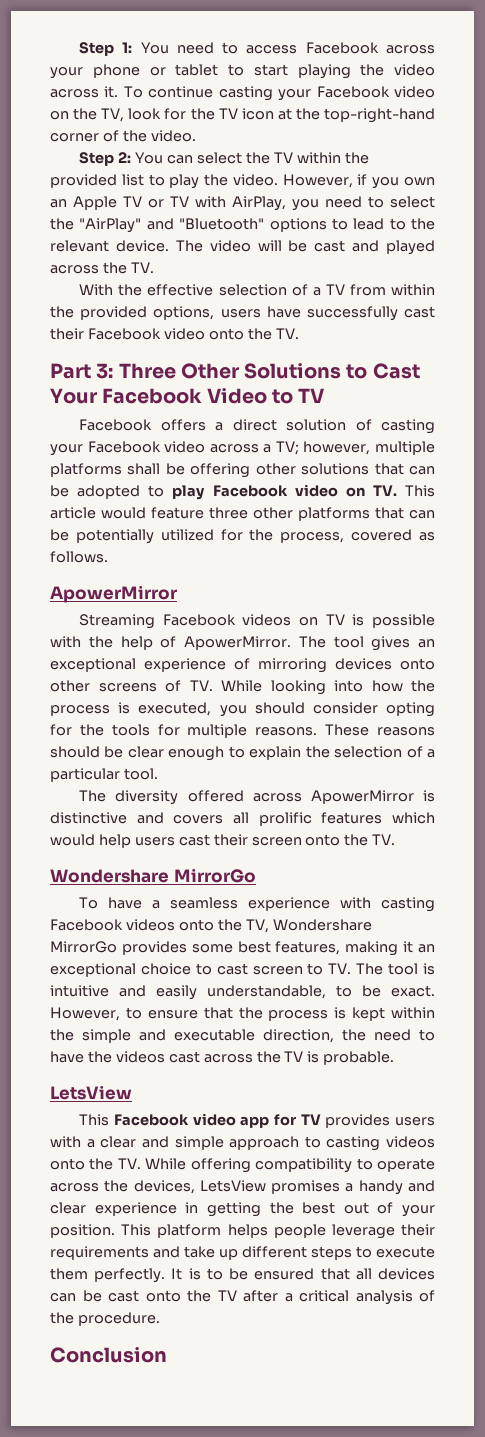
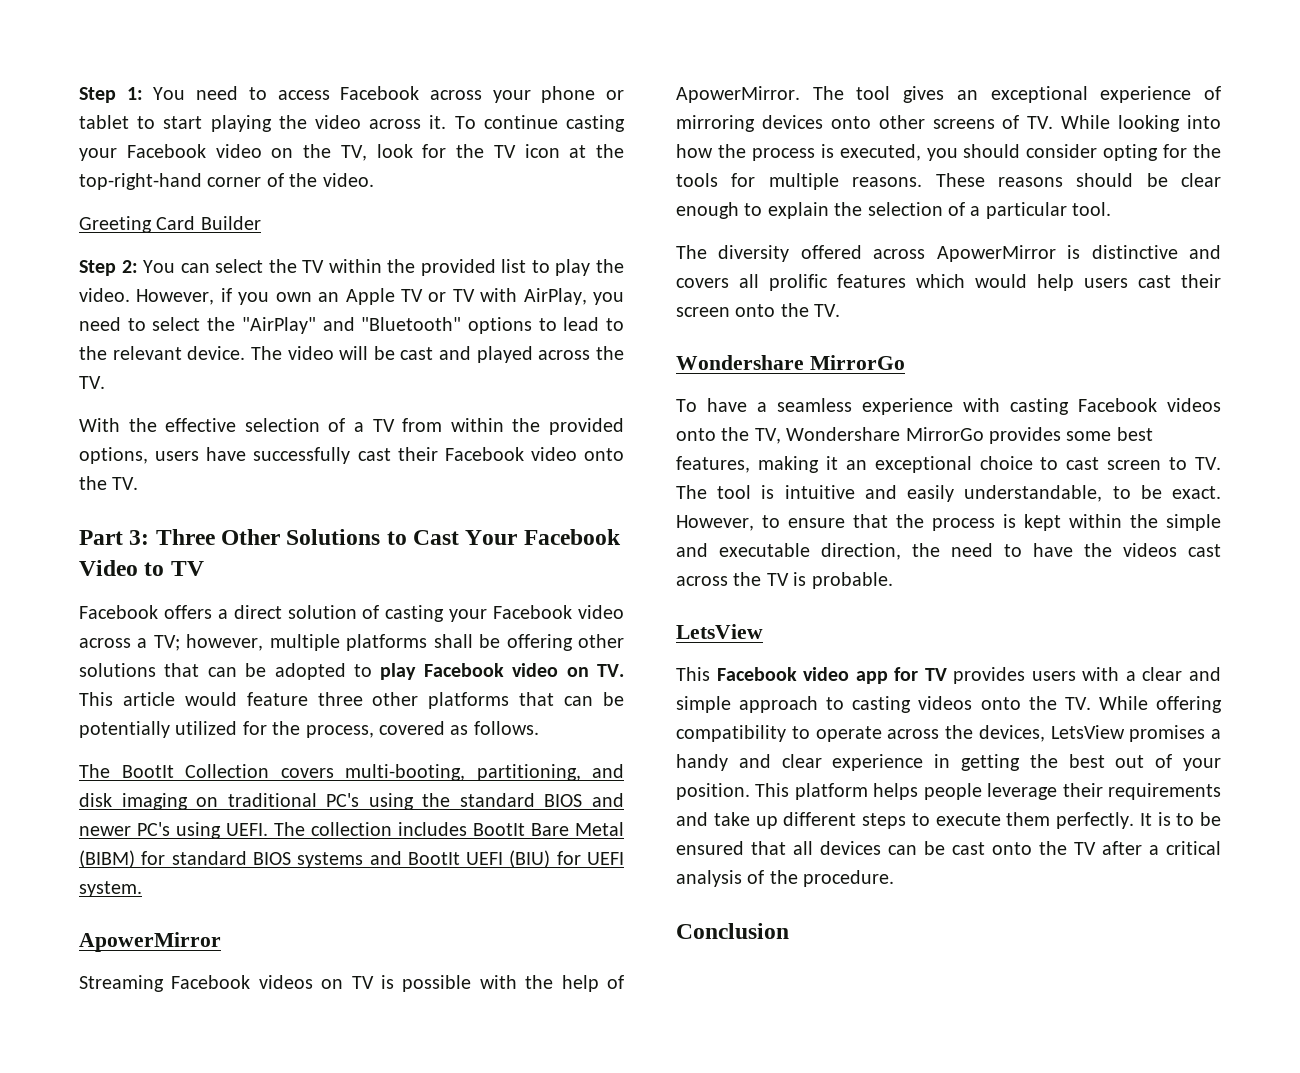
(196, 136) none -> [79,216,261,233] // Greeting Card Builder
(108, 557) none -> [79,764,624,781] [79,793,624,810] [79,822,624,839] [79,850,625,868] [79,881,142,897] // The BootIt Collection covers multi-booting, partitioning, and disk imaging on traditional PC's using the standard BIOS and newer PC's using UEFI. The collection includes BootIt Bare Metal (BIBM) for standard BIOS systems and BootIt UEFI (BIU) for UEFI system.

